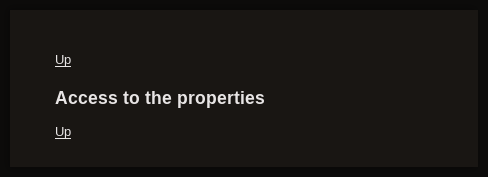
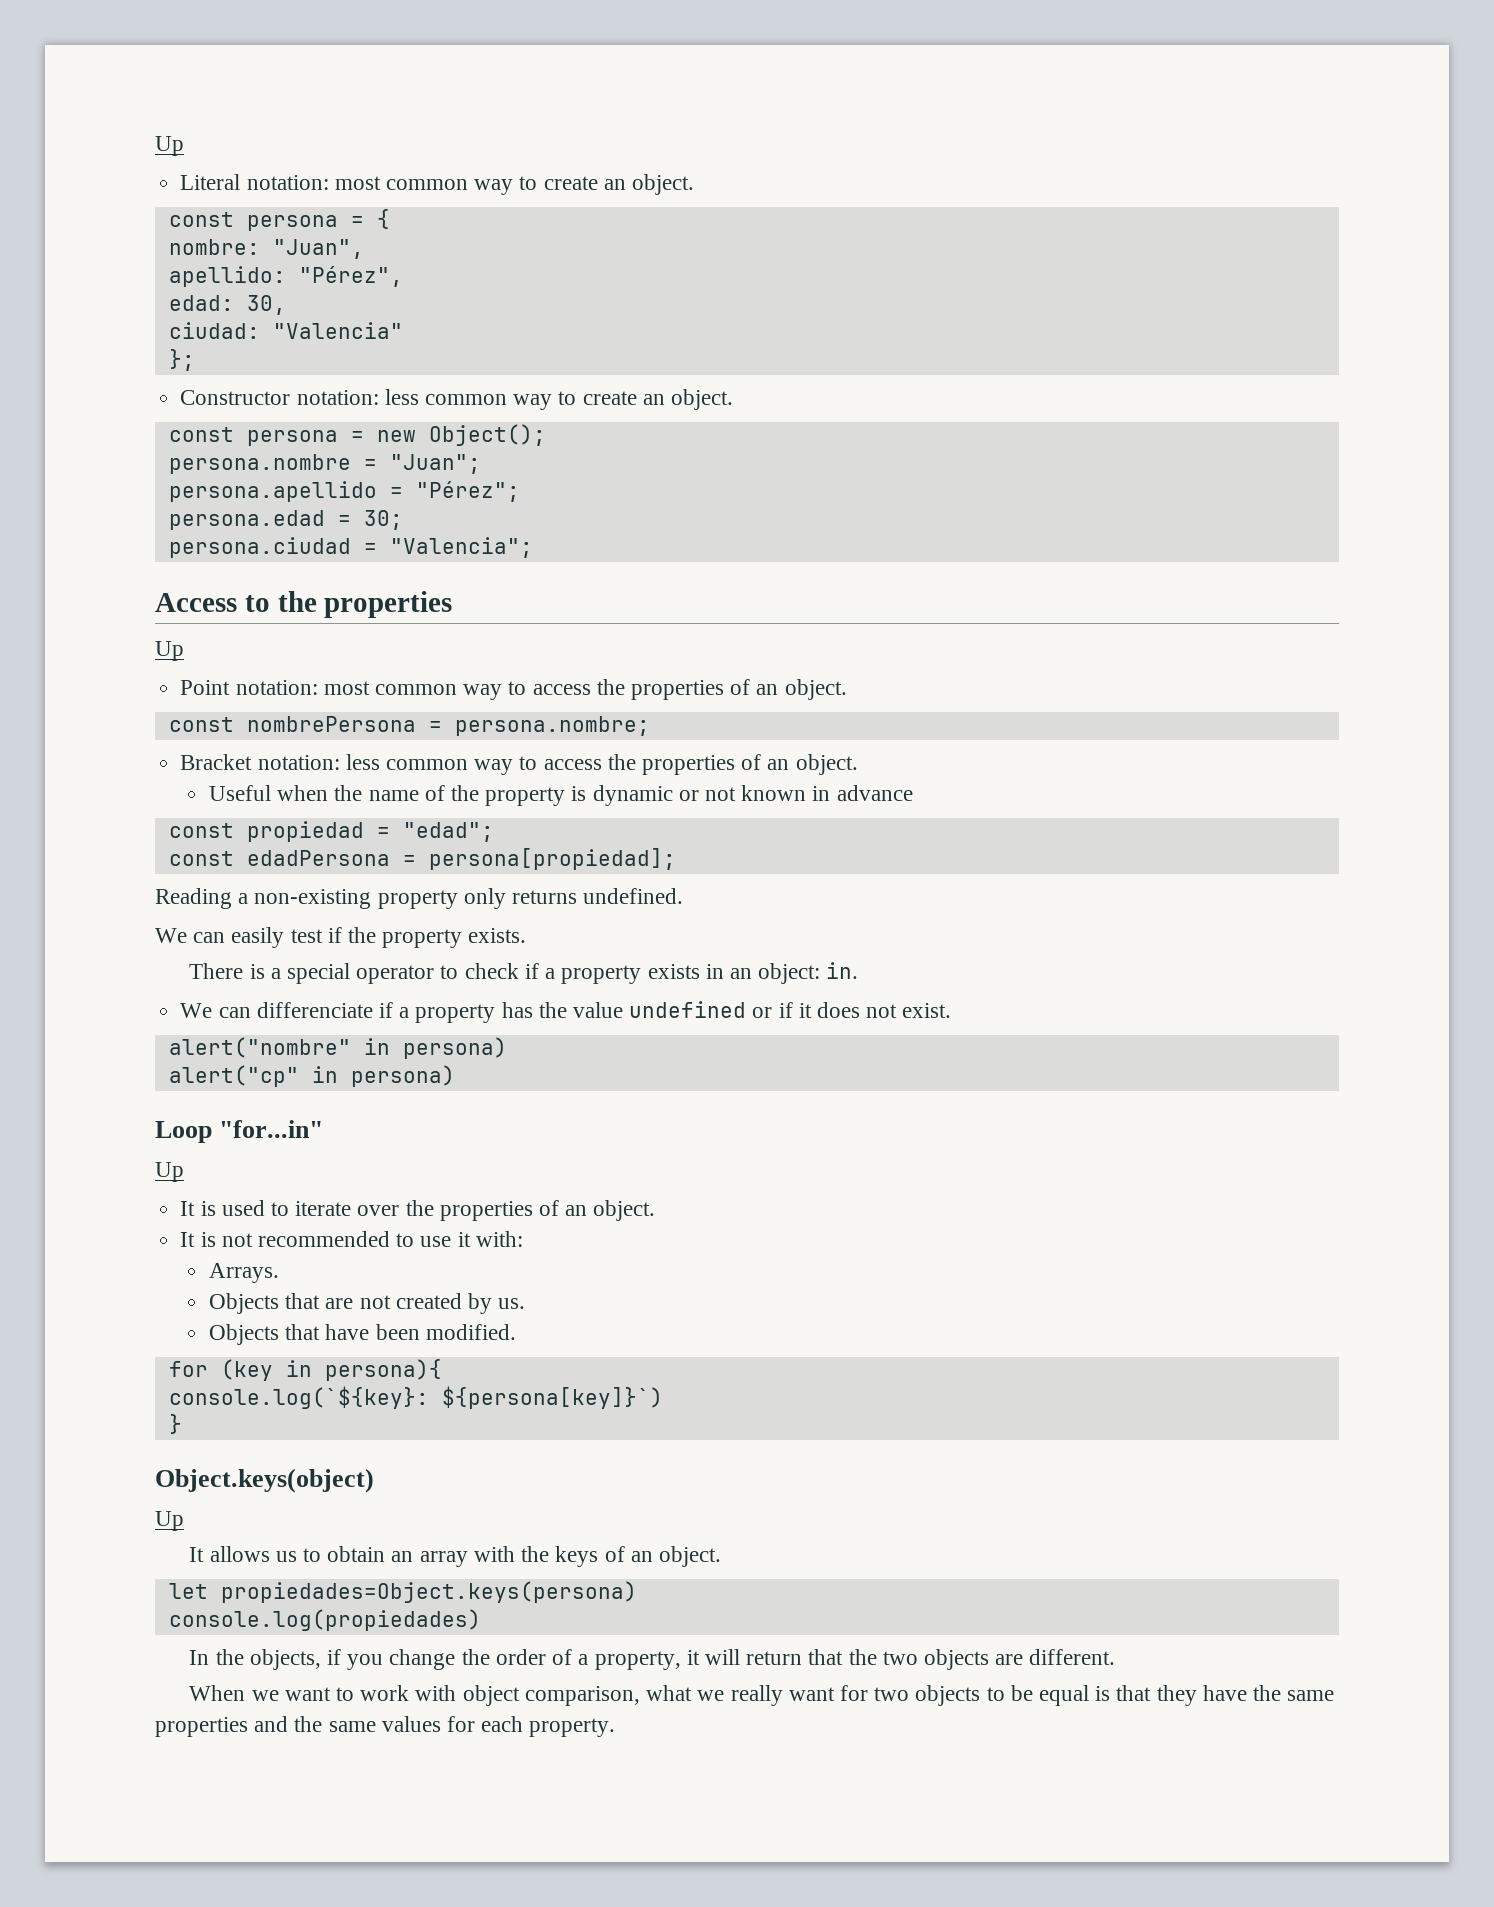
[55,55,71,67] Up -> [155,136,184,156] [180,174,694,195] [168,209,390,231] [168,239,364,259] [168,266,403,287] [168,295,286,315] [168,322,403,339] [168,349,195,371] [180,389,733,410] [168,424,546,446] [168,454,481,474] [168,481,520,502] [168,510,403,530] [168,537,533,558] Up // Literal notation: most common way to create an object. // const persona = { // nombre: "Juan", // apellido: "Pérez", // edad: 30, // ciudad: "Valencia" // }; // Constructor notation: less common way to create an object. // const persona = new Object(); // persona.nombre = "Juan"; // persona.apellido = "Pérez"; // persona.edad = 30; // persona.ciudad = "Valencia";
(71, 133) none -> [180,679,847,700] [168,716,650,736] [180,754,858,775] [208,785,913,806] [168,821,494,842] [168,848,676,870] [155,888,684,909] [155,927,527,948] [189,962,859,984] [180,1001,952,1023] [168,1037,507,1059] [168,1065,455,1087] [155,1120,324,1143] [155,1162,184,1182] [180,1200,656,1221] [180,1231,523,1247] [208,1263,279,1283] [208,1293,526,1314] [208,1324,516,1345] [168,1359,442,1381] [168,1386,663,1409] [168,1414,182,1434] [155,1468,374,1493] [155,1511,184,1531] [189,1546,721,1567] [168,1581,637,1603] [168,1609,481,1631] [189,1649,1116,1670] [189,1685,1335,1706] [155,1716,616,1737] // Point notation: most common way to access the properties of an object. // const nombrePersona = persona.nombre; // Bracket notation: less common way to access the properties of an object. // Useful when the name of the property is dynamic or not known in advance // const propiedad = "edad"; // const edadPersona = persona[propiedad]; // Reading a non-existing property only returns undefined. // We can easily test if the property exists. // There is a special operator to check if a property exists in an object: in. // We can differenciate if a property has the value undefined or if it does not exist. // alert("nombre" in persona) // alert("cp" in persona) // Loop "for...in" // Up // It is used to iterate over the properties of an object. // It is not recommended to use it with: // Arrays. // Objects that are not created by us. // Objects that have been modified. // for (key in persona){ // console.log(`${key}: ${persona[key]}`) // } // Object.keys(object) // Up // It allows us to obtain an array with the keys of an object. // let propiedades=Object.keys(persona) // console.log(propiedades) // In the objects, if you change the order of a property, it will return that the two objects are different. // When we want to work with object comparison, what we really want for two objects to be equal is that they have the same properties and the same values for each property.

